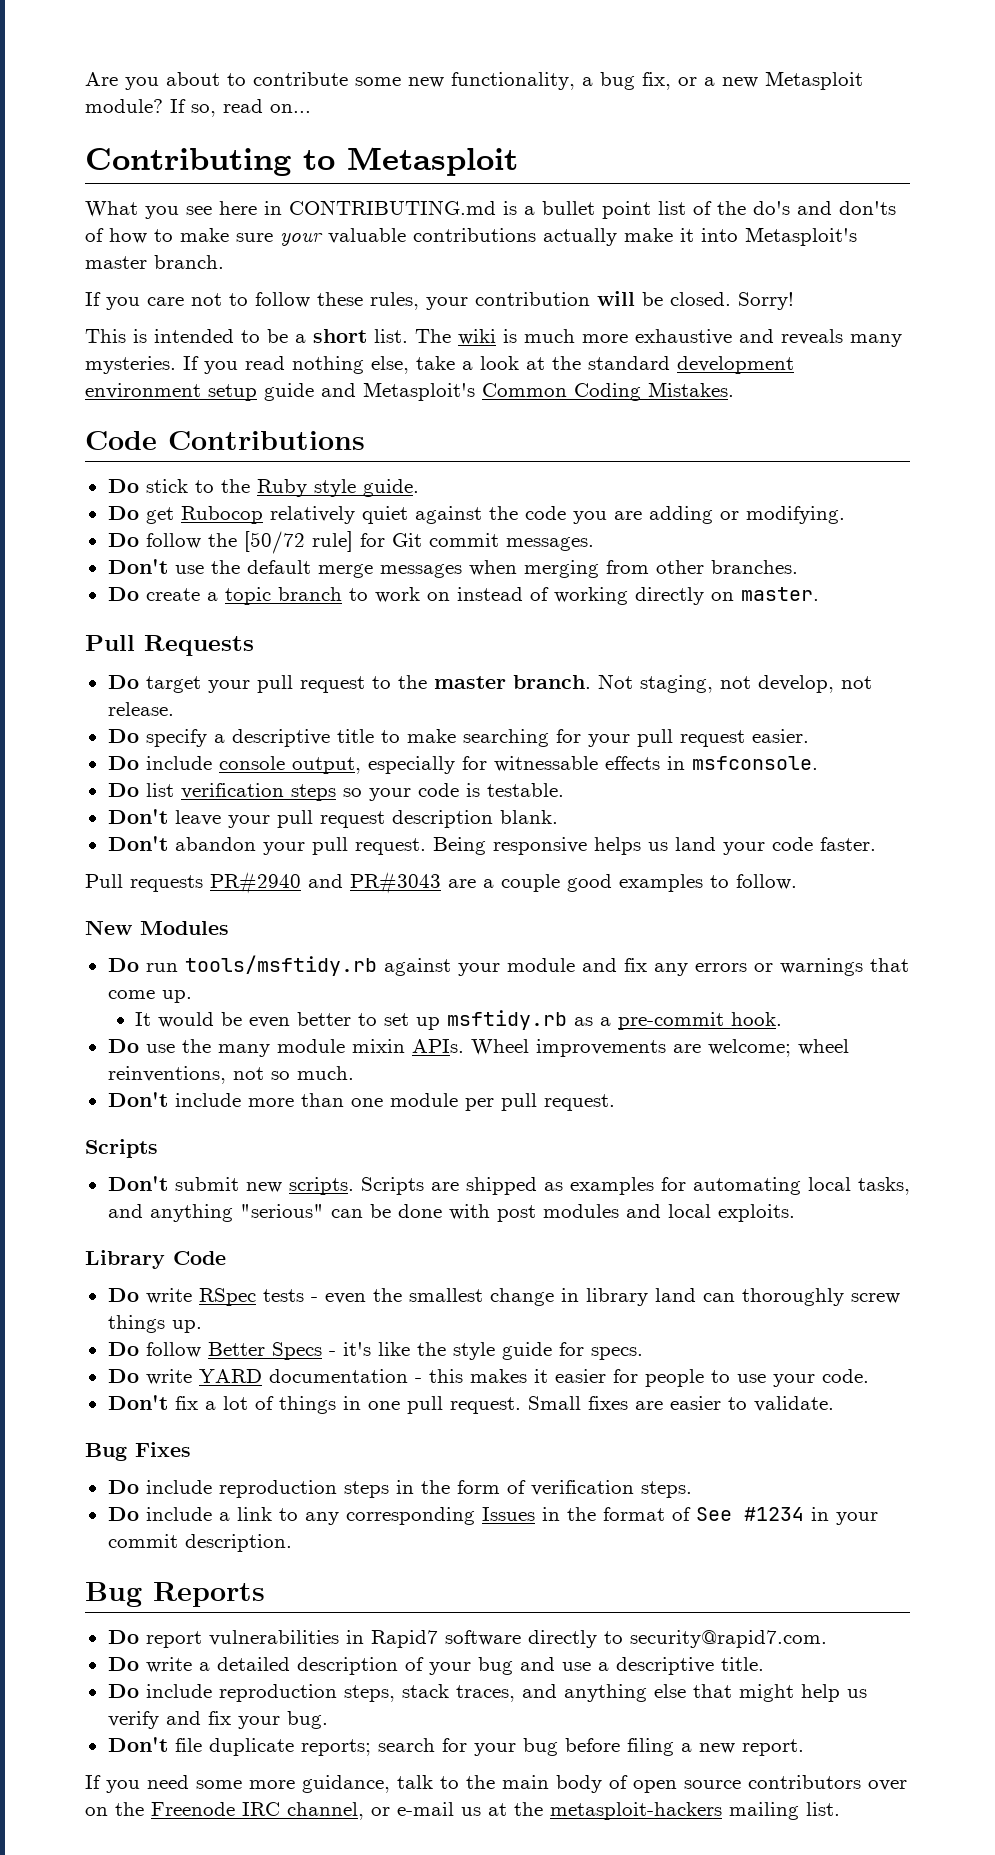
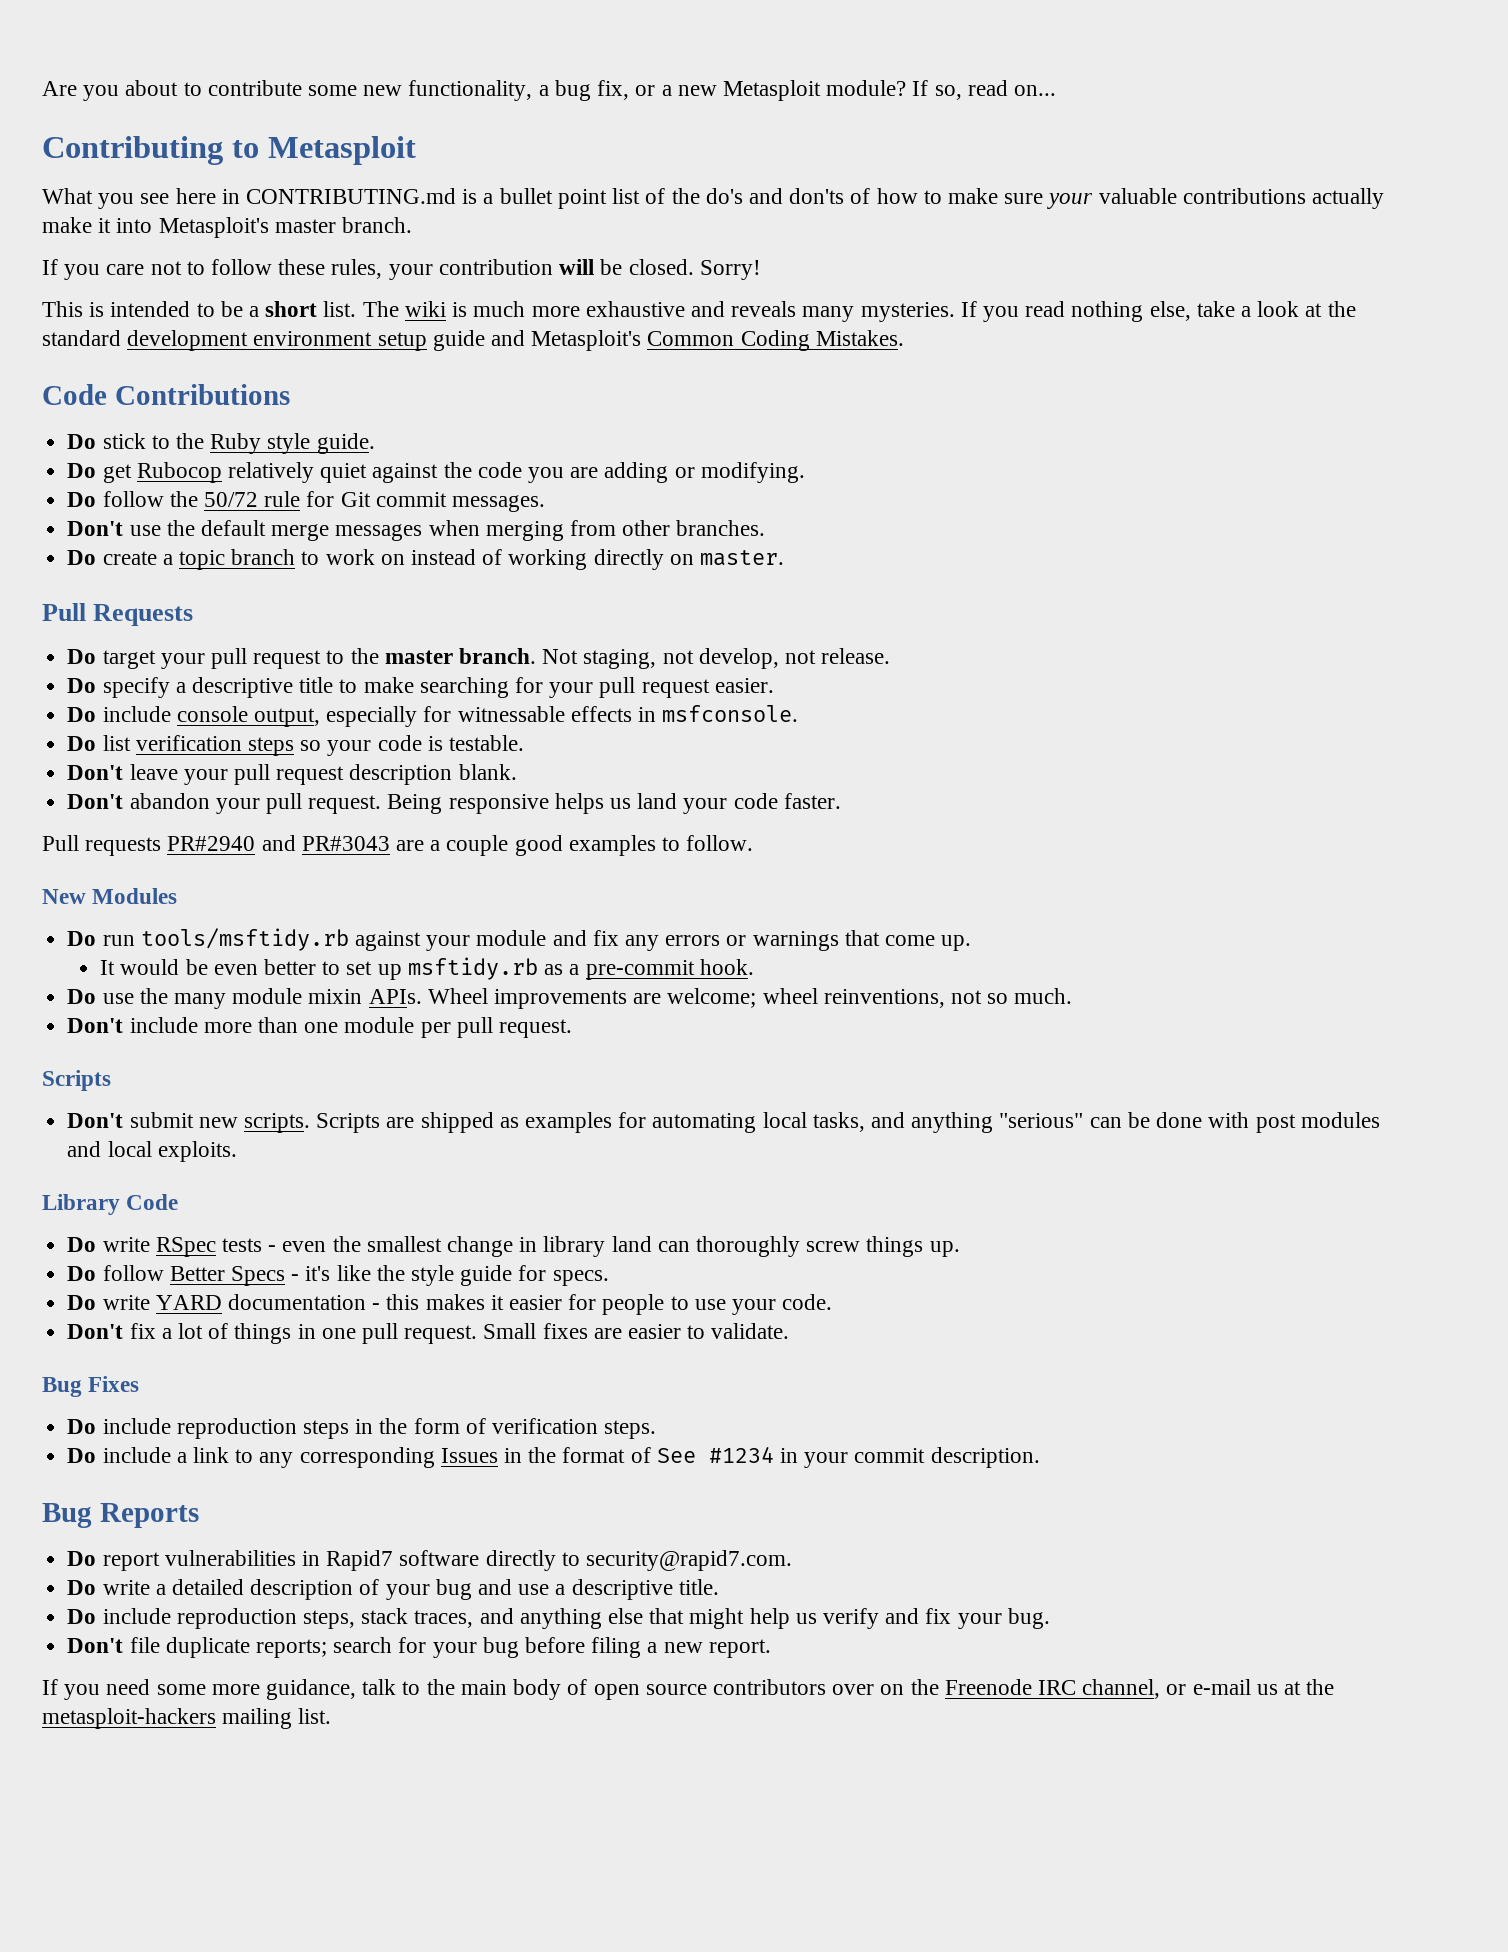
[243,531,353,554] [50/72 rule] -> [203,491,301,507] 50/72 rule

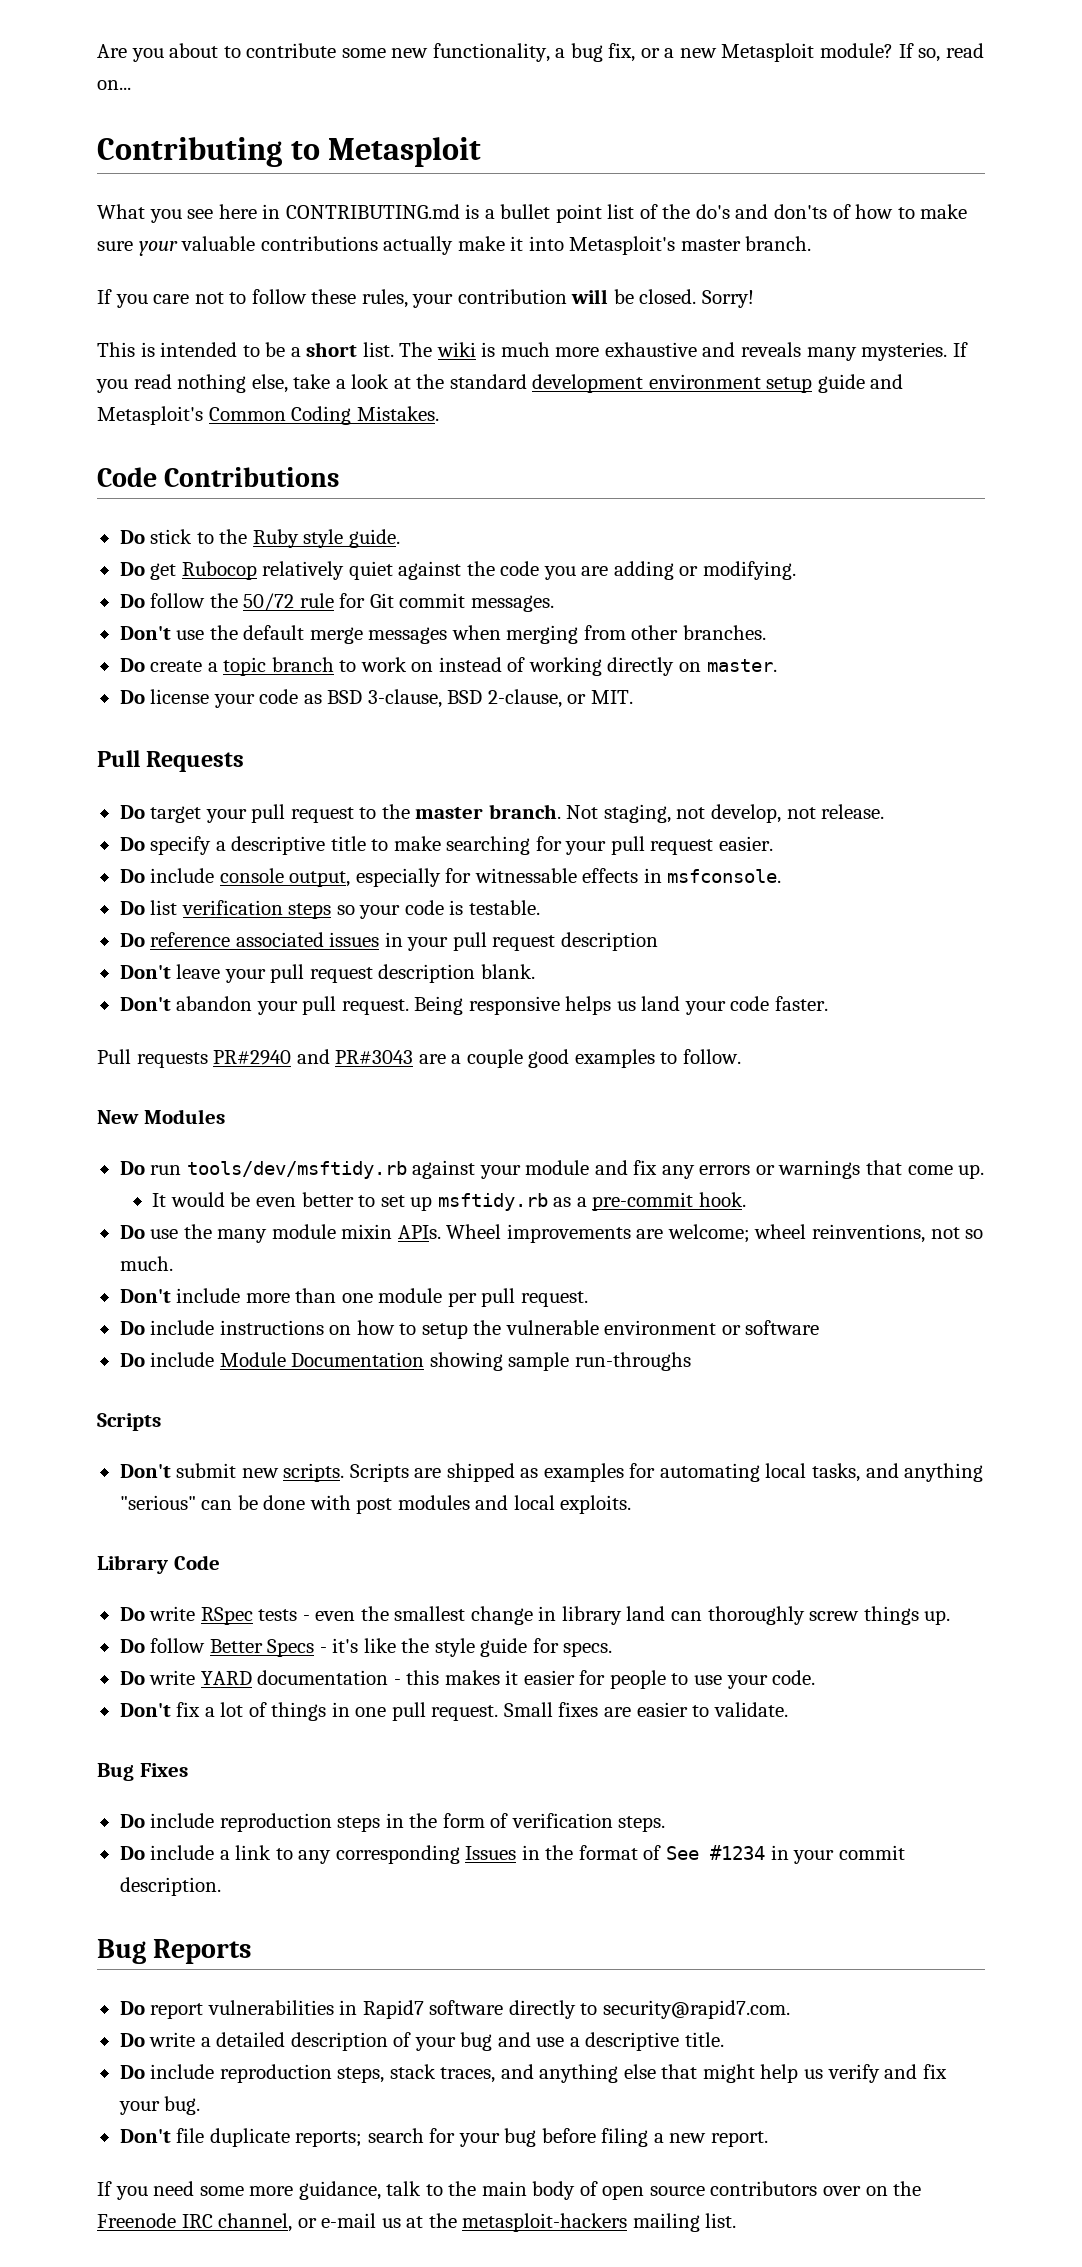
(785, 558) none -> [119,689,633,708] // Do license your code as BSD 3-clause, BSD 2-clause, or MIT.
(524, 743) none -> [119,932,658,951] // Do reference associated issues in your pull request description
[140,928,349,951] tools/msftidy.rb -> [186,1161,407,1179] tools/dev/msftidy.rb
(572, 1028) none -> [119,1320,820,1339] [119,1352,691,1371] // Do include instructions on how to setup the vulnerable environment or software // Do include Module Documentation showing sample run-throughs

